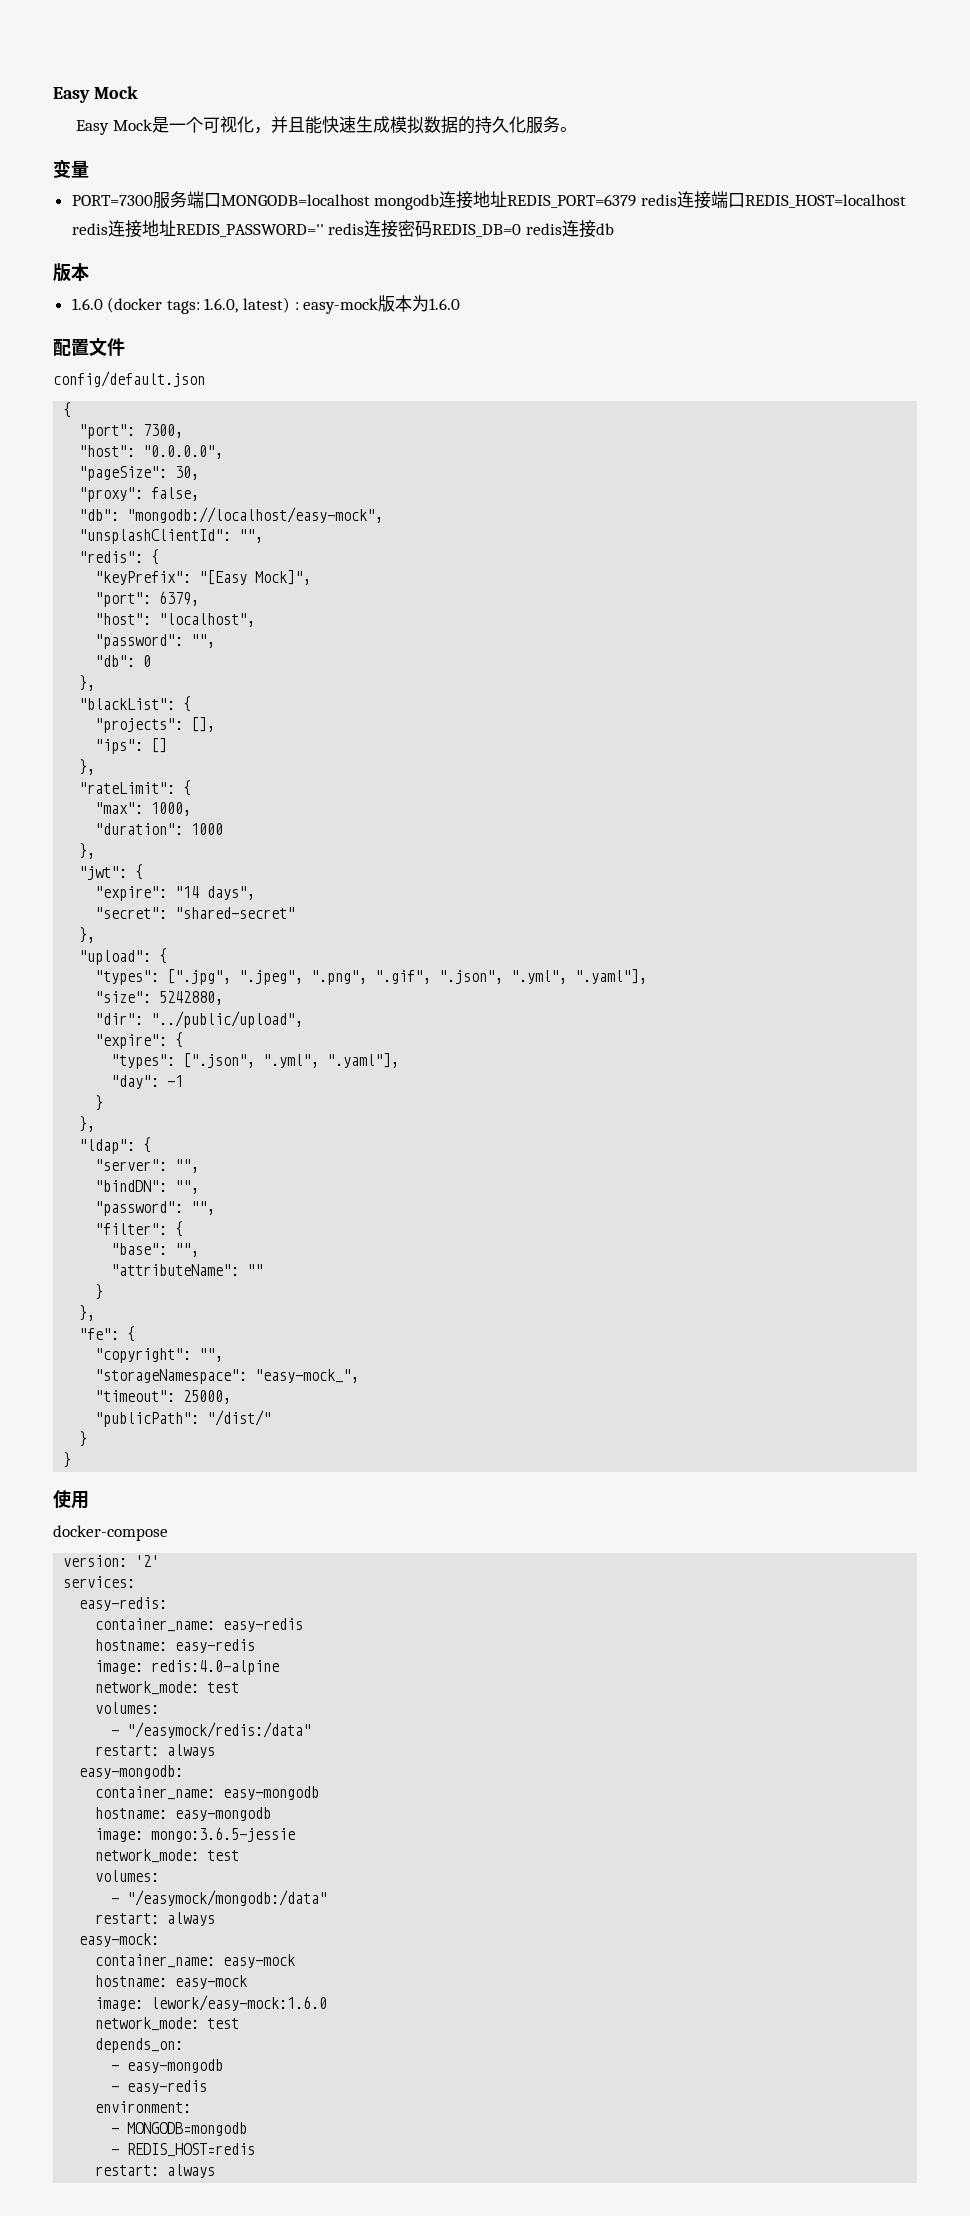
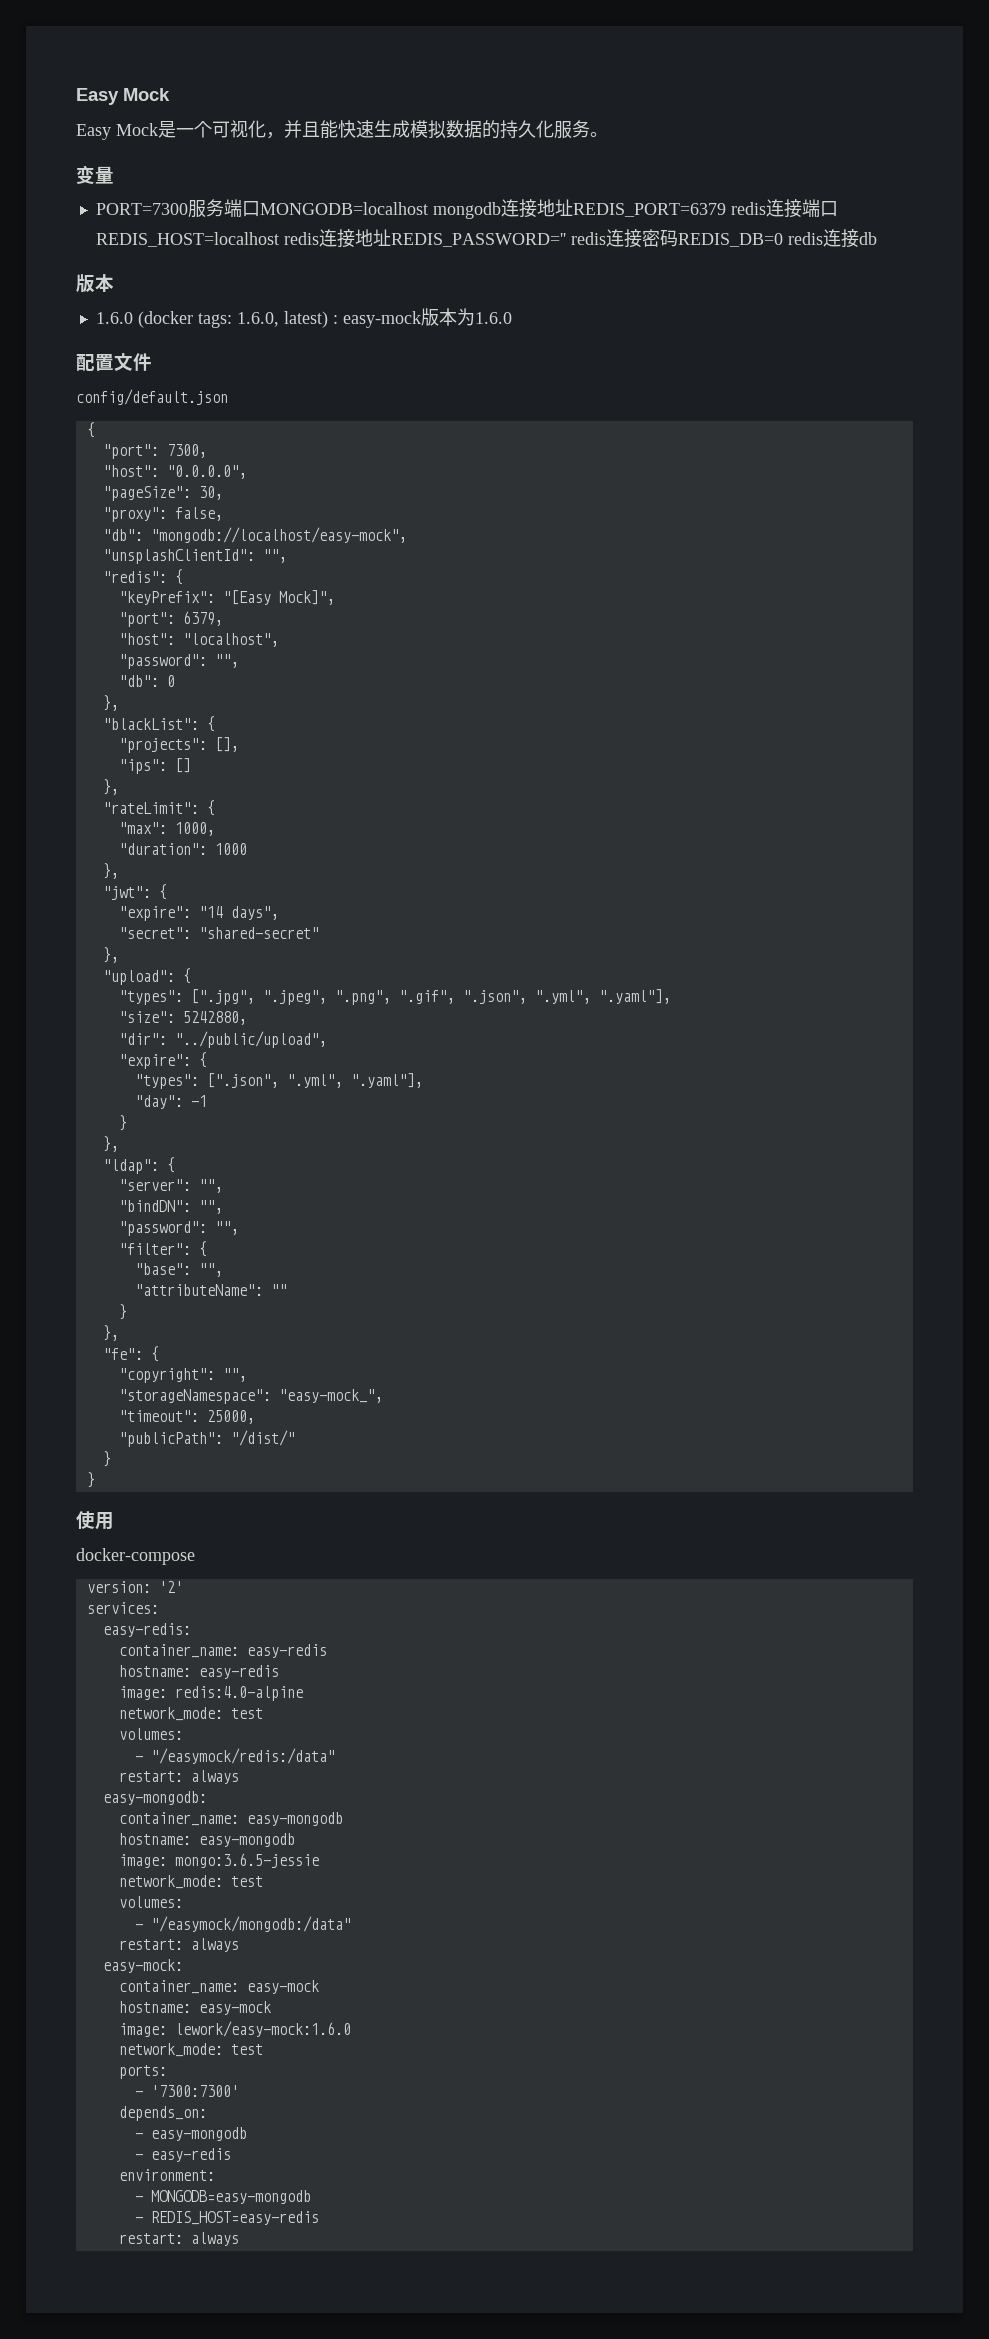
(240, 2023) none -> [118,2065,167,2079] [134,2085,239,2097] // ports: // - '7300:7300'
[127,2122,248,2136] [111,2143,256,2157] MONGODB=mongodb // - REDIS_HOST=redis -> [150,2190,311,2204] [134,2211,319,2225] MONGODB=easy-mongodb // - REDIS_HOST=easy-redis

